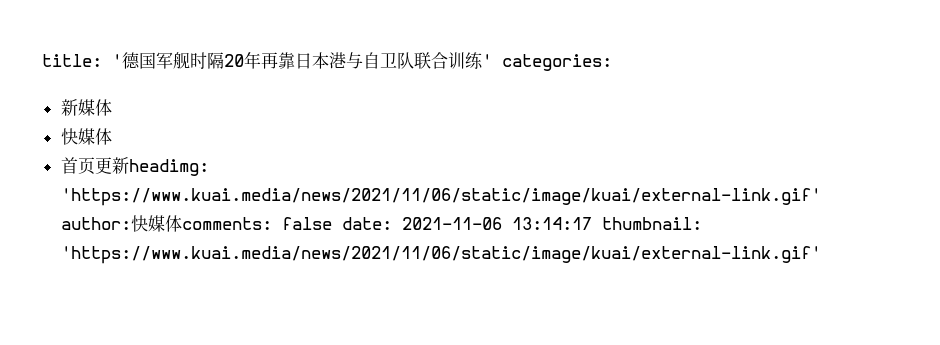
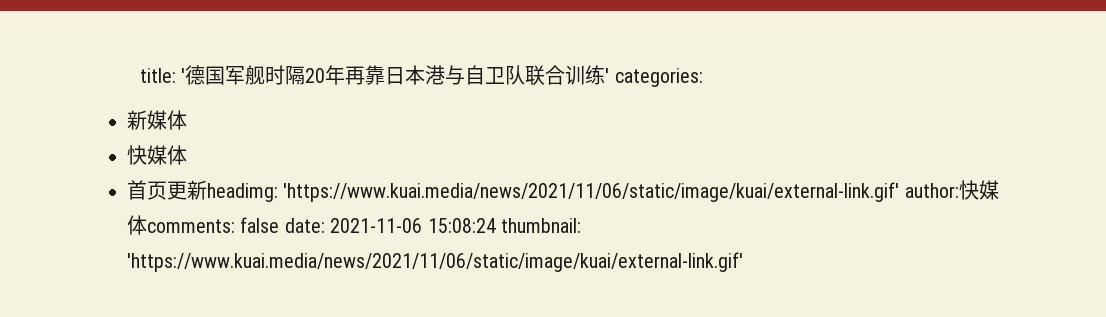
[511,217,592,230] 13:14:17 -> [427,218,496,233] 15:08:24

